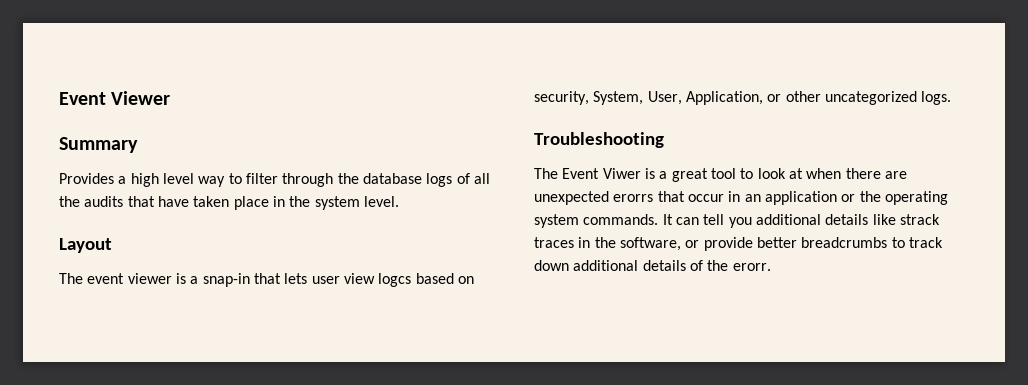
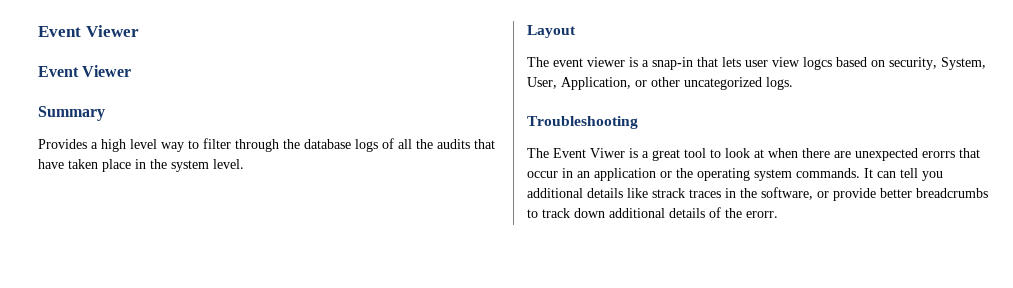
[59,91,171,105] Event Viewer -> [38,25,139,37] [38,65,132,77] Event Viewer // Event Viewer

